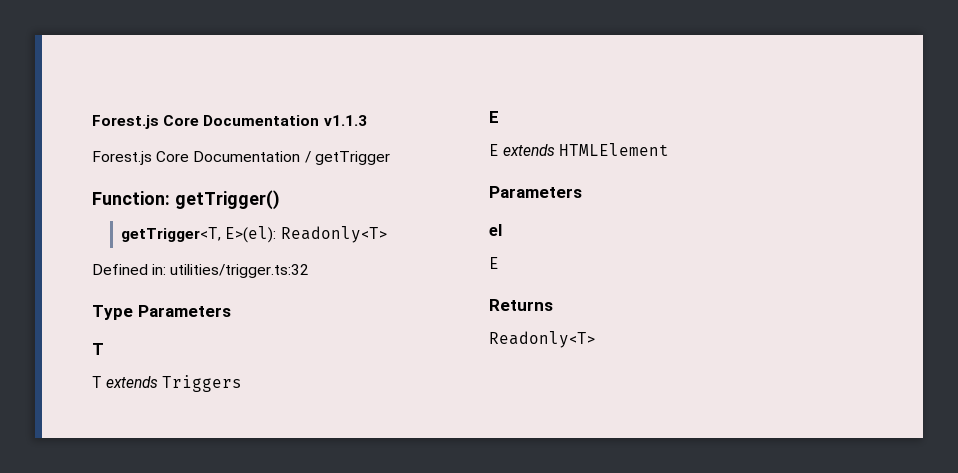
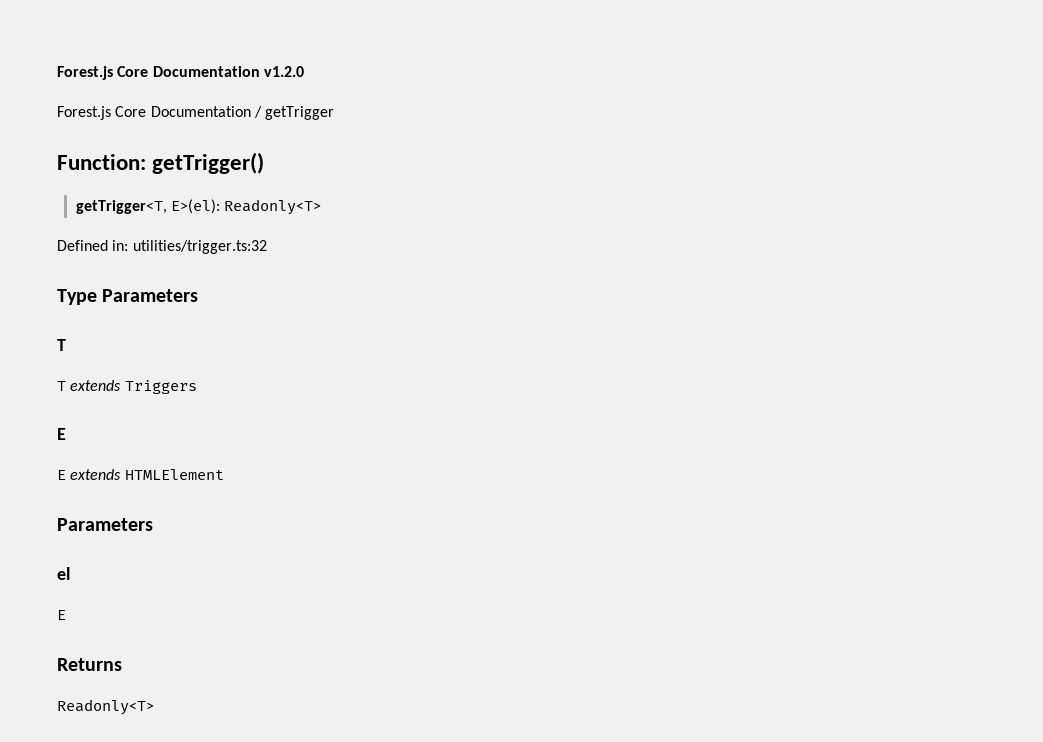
[92,115,367,129] Forest.js Core Documentation v1.1.3 -> [57,66,304,80] Forest.js Core Documentation v1.2.0

